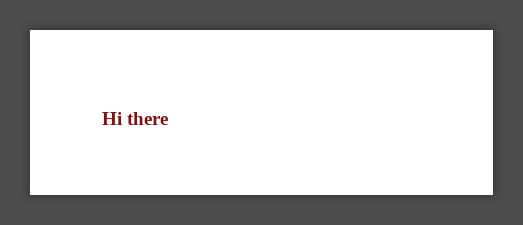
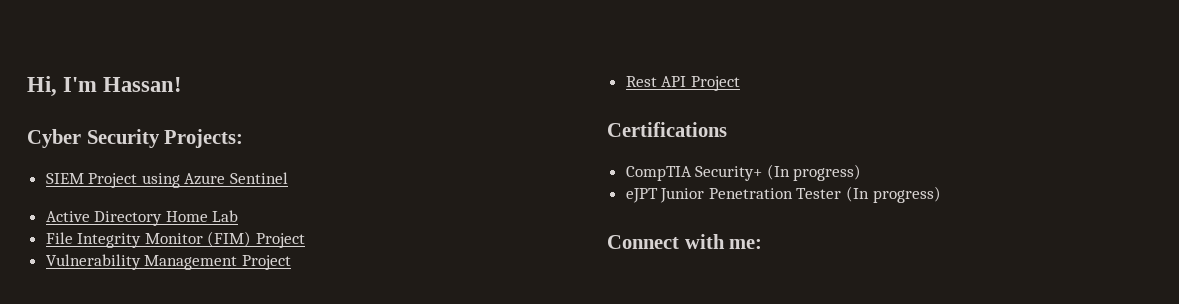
[102,112,169,125] Hi there -> [27,76,183,97] [27,129,244,148] [45,172,289,188] [45,210,239,226] [45,231,306,248] [45,254,291,270] [625,76,740,91] [607,122,727,137] [625,164,862,181] [625,186,941,203] [607,234,763,249] Hi, I'm Hassan! // Cyber Security Projects: // SIEM Project using Azure Sentinel // Active Directory Home Lab // File Integrity Monitor (FIM) Project // Vulnerability Management Project // Rest API Project // Certifications // CompTIA Security+ (In progress) // eJPT Junior Penetration Tester (In progress) // Connect with me:

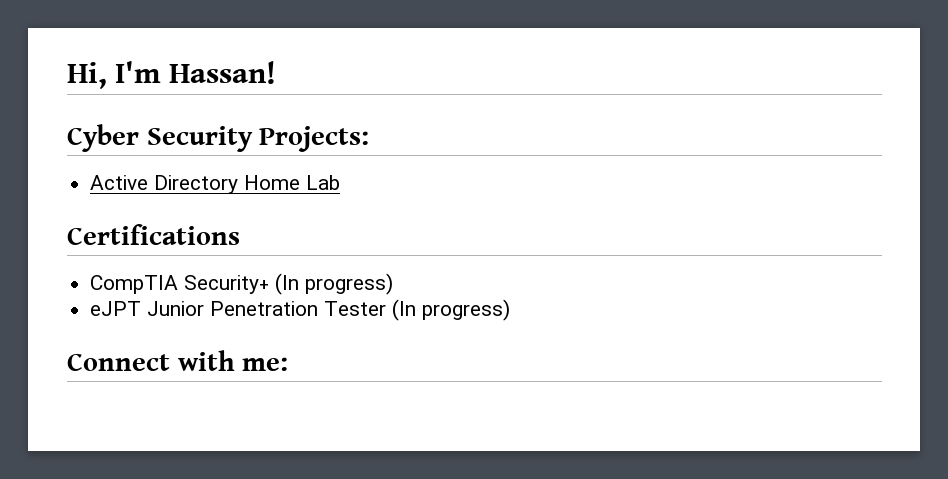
[45,172,289,188] // SIEM Project using Azure Sentinel -> (370, 139) none
[45,231,306,248] [45,254,291,270] [625,76,740,91] // File Integrity Monitor (FIM) Project // Vulnerability Management Project // Rest API Project -> (341, 182) none

